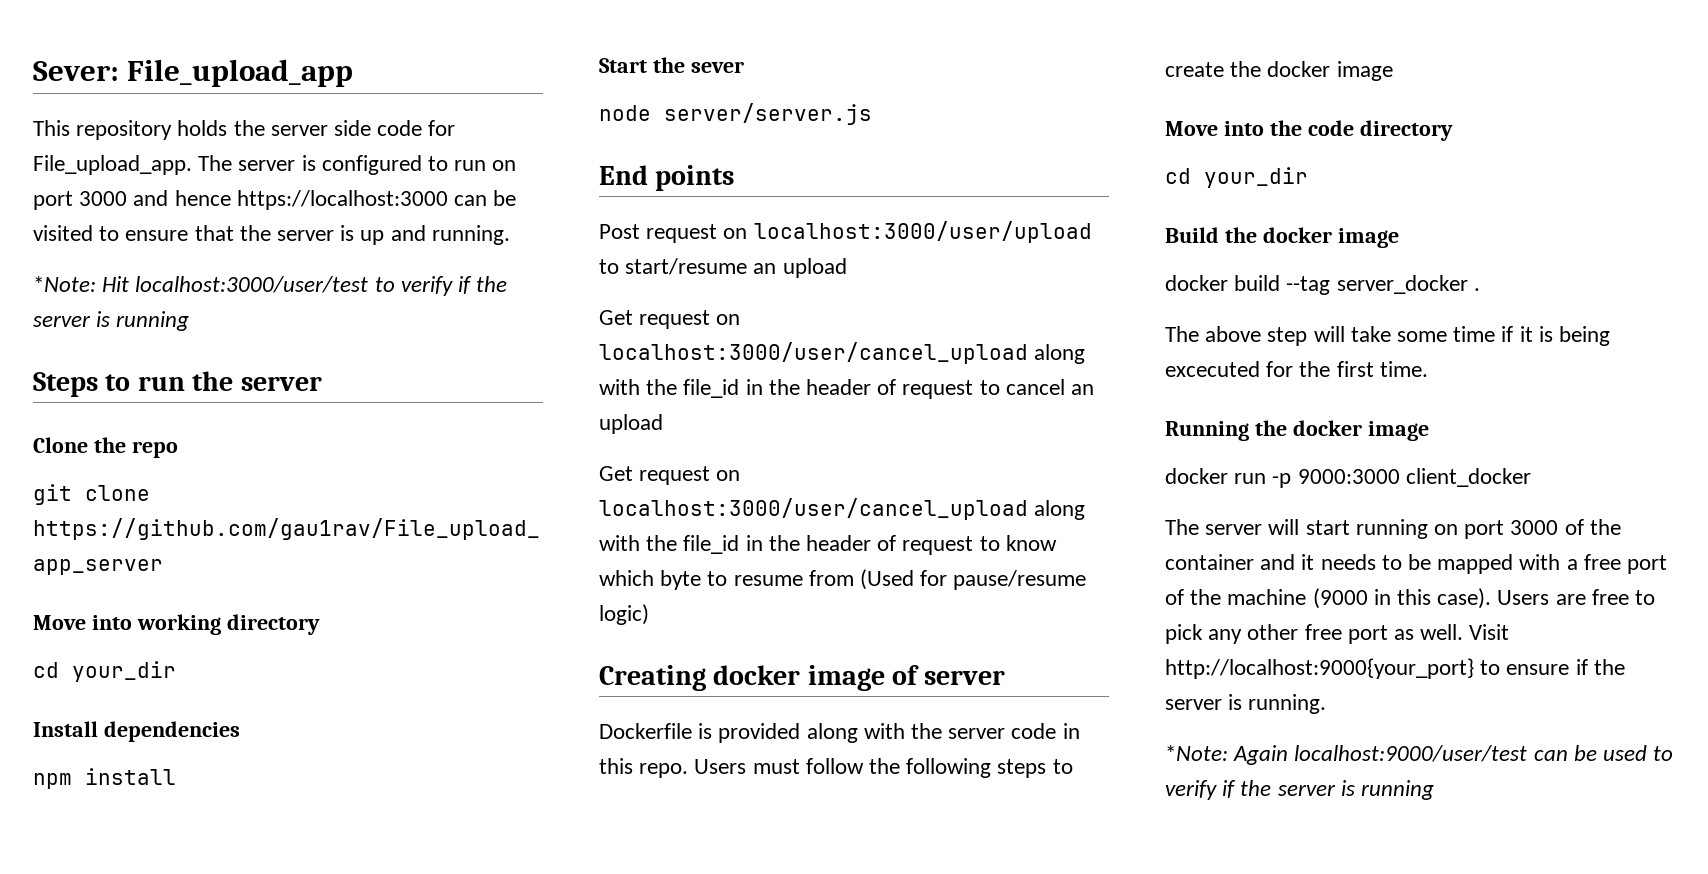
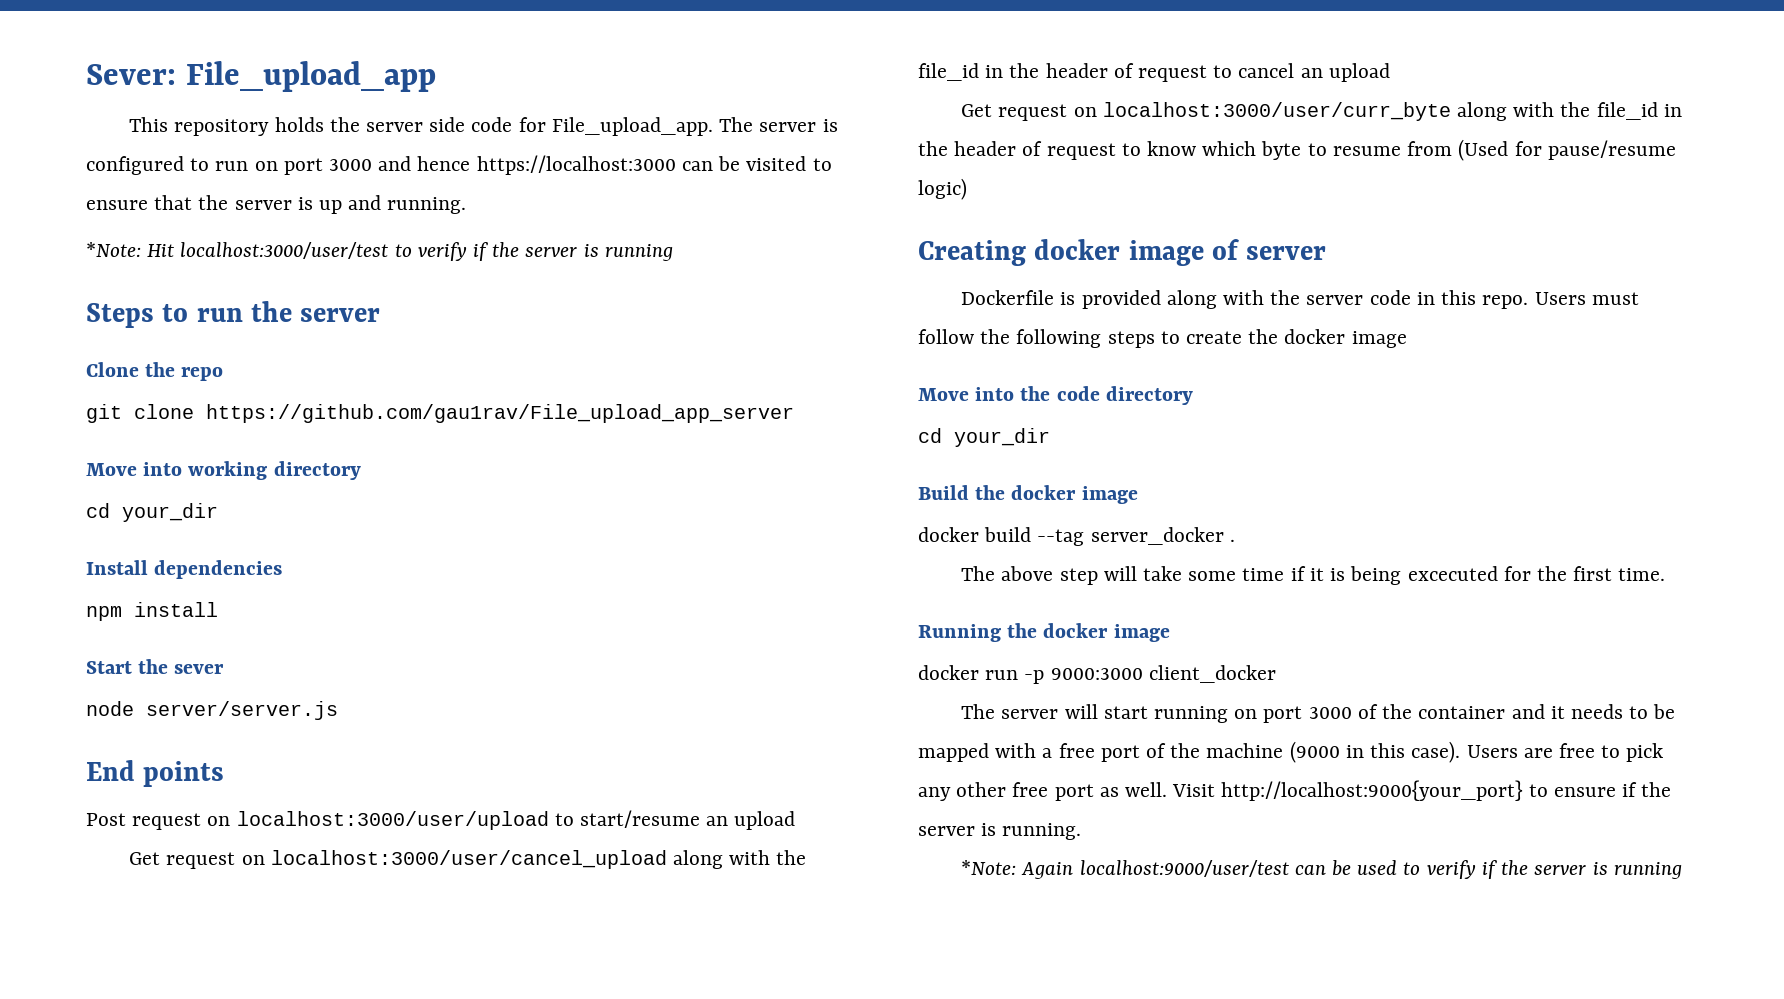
[599,498,1028,520] localhost:3000/user/cancel_upload -> [1102,102,1451,121] localhost:3000/user/curr_byte

